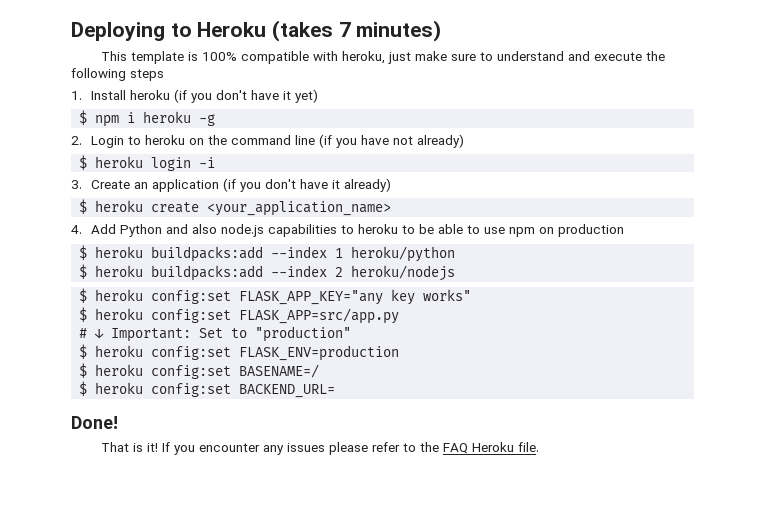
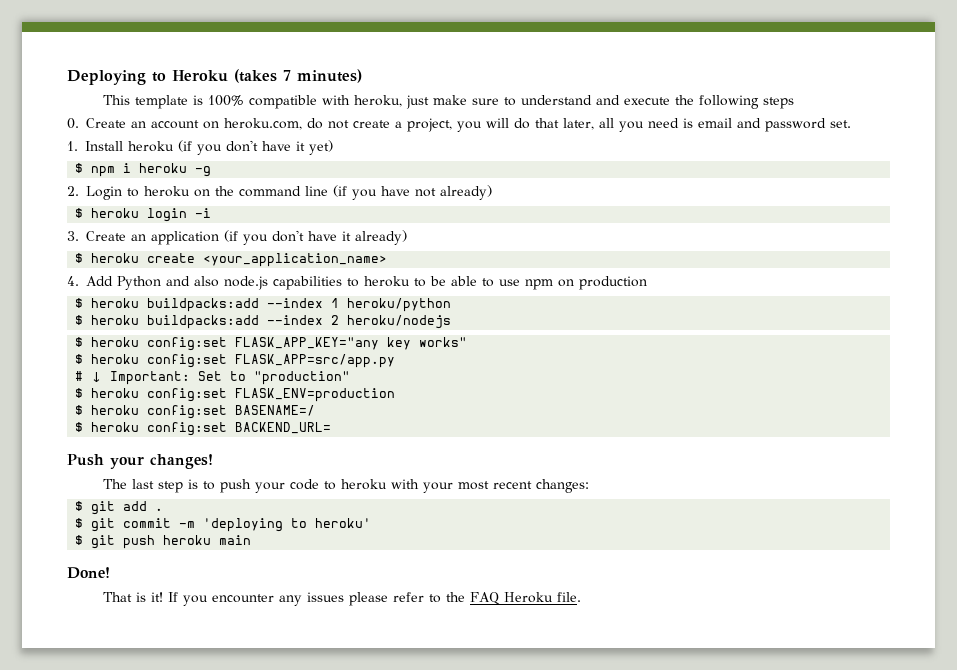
(164, 75) none -> [67,118,851,132] // 0. Create an account on heroku.com, do not create a project, you will do that later, all you need is email and password set.
(336, 391) none -> [67,454,213,469] [103,479,590,493] [75,501,164,515] [75,518,372,532] [75,535,252,549] // Push your changes! // The last step is to push your code to heroku with your most recent changes: // $ git add . // $ git commit -m 'deploying to heroku' // $ git push heroku main

